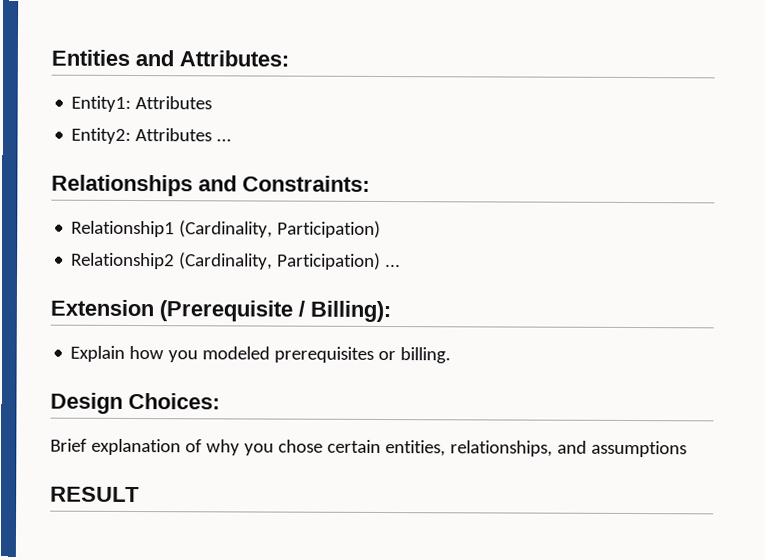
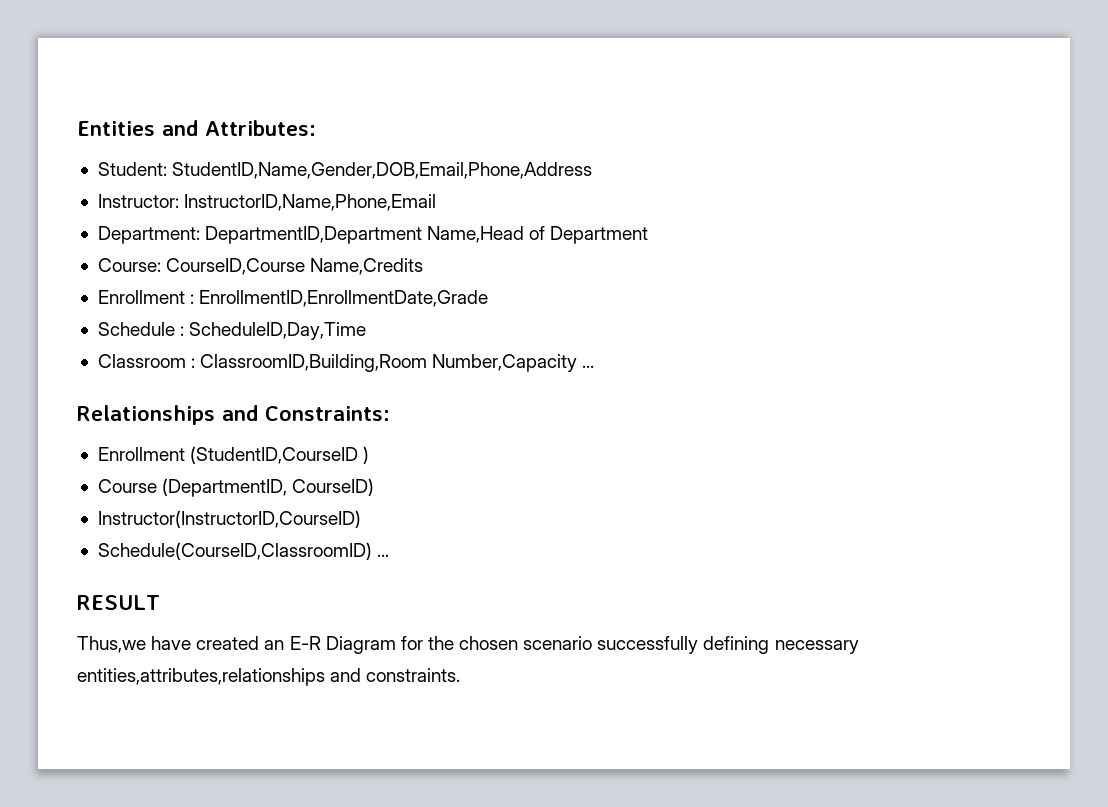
[71,95,213,112] [71,127,233,144] [51,174,370,197] [71,220,382,238] [71,252,402,270] [50,299,391,323] [70,345,452,364] [50,392,220,414] [50,438,687,458] [50,486,140,503] Entity1: Attributes // Entity2: Attributes ... // Relationships and Constraints: // Relationship1 (Cardinality, Participation) // Relationship2 (Cardinality, Participation) ... // Extension (Prerequisite / Billing): // Explain how you modeled prerequisites or billing. // Design Choices: // Brief explanation of why you chose certain entities, relationships, and assumptions // RESULT -> [97,162,593,179] [97,194,437,211] [97,226,649,244] [97,258,424,275] [97,290,489,307] [97,322,367,340] [97,354,595,372] [77,405,390,425] [97,446,370,464] [97,478,375,497] [97,510,361,528] [97,542,390,560] [77,595,160,610] [77,636,859,654] [77,668,461,686] Student: StudentID,Name,Gender,DOB,Email,Phone,Address // Instructor: InstructorID,Name,Phone,Email // Department: DepartmentID,Department Name,Head of Department // Course: CourseID,Course Name,Credits // Enrollment : EnrollmentID,EnrollmentDate,Grade // Schedule : ScheduleID,Day,Time // Classroom : ClassroomID,Building,Room Number,Capacity ... // Relationships and Constraints: // Enrollment (StudentID,CourseID ) // Course (DepartmentID, CourseID) // Instructor(InstructorID,CourseID) // Schedule(CourseID,ClassroomID) ... // RESULT // Thus,we have created an E-R Diagram for the chosen scenario successfully defining necessary entities,attributes,relationships and constraints.

